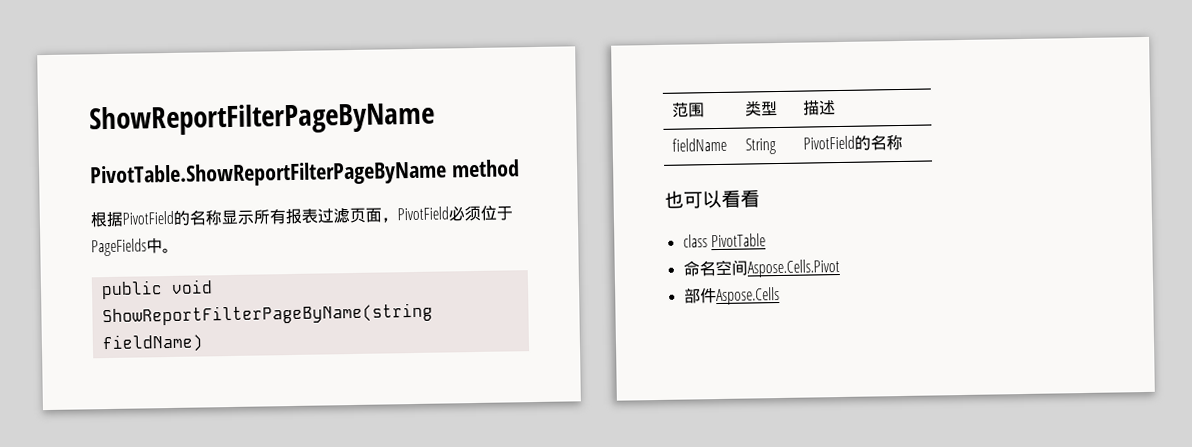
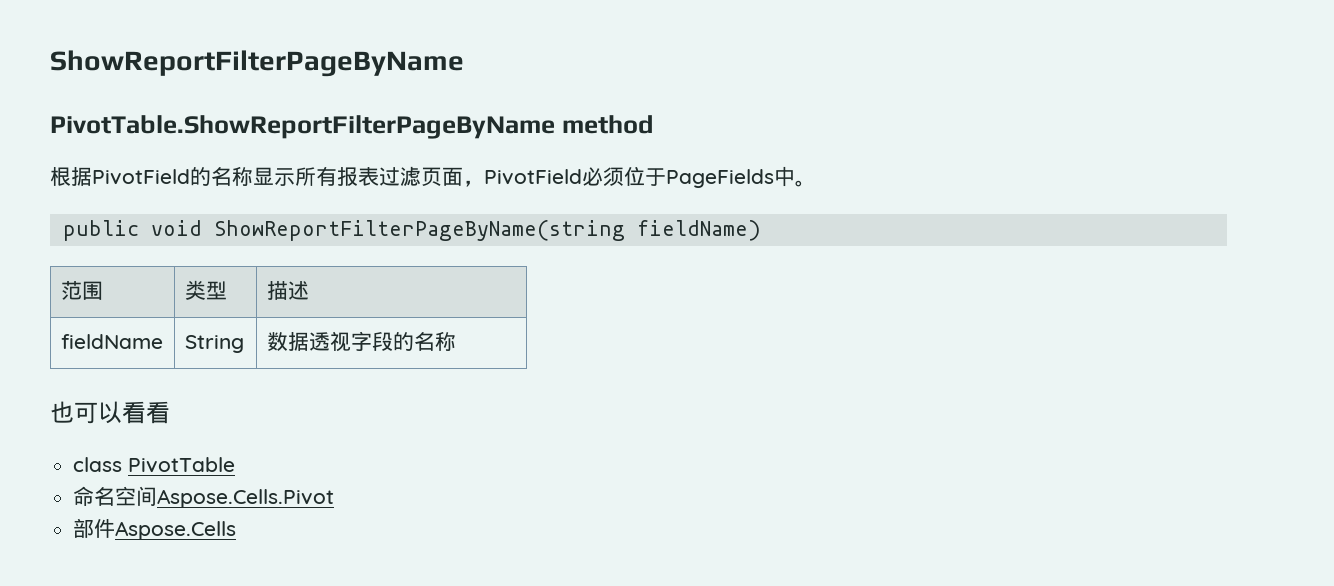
[803,135,856,150] PivotField -> [266,331,393,352] 数据透视字段

